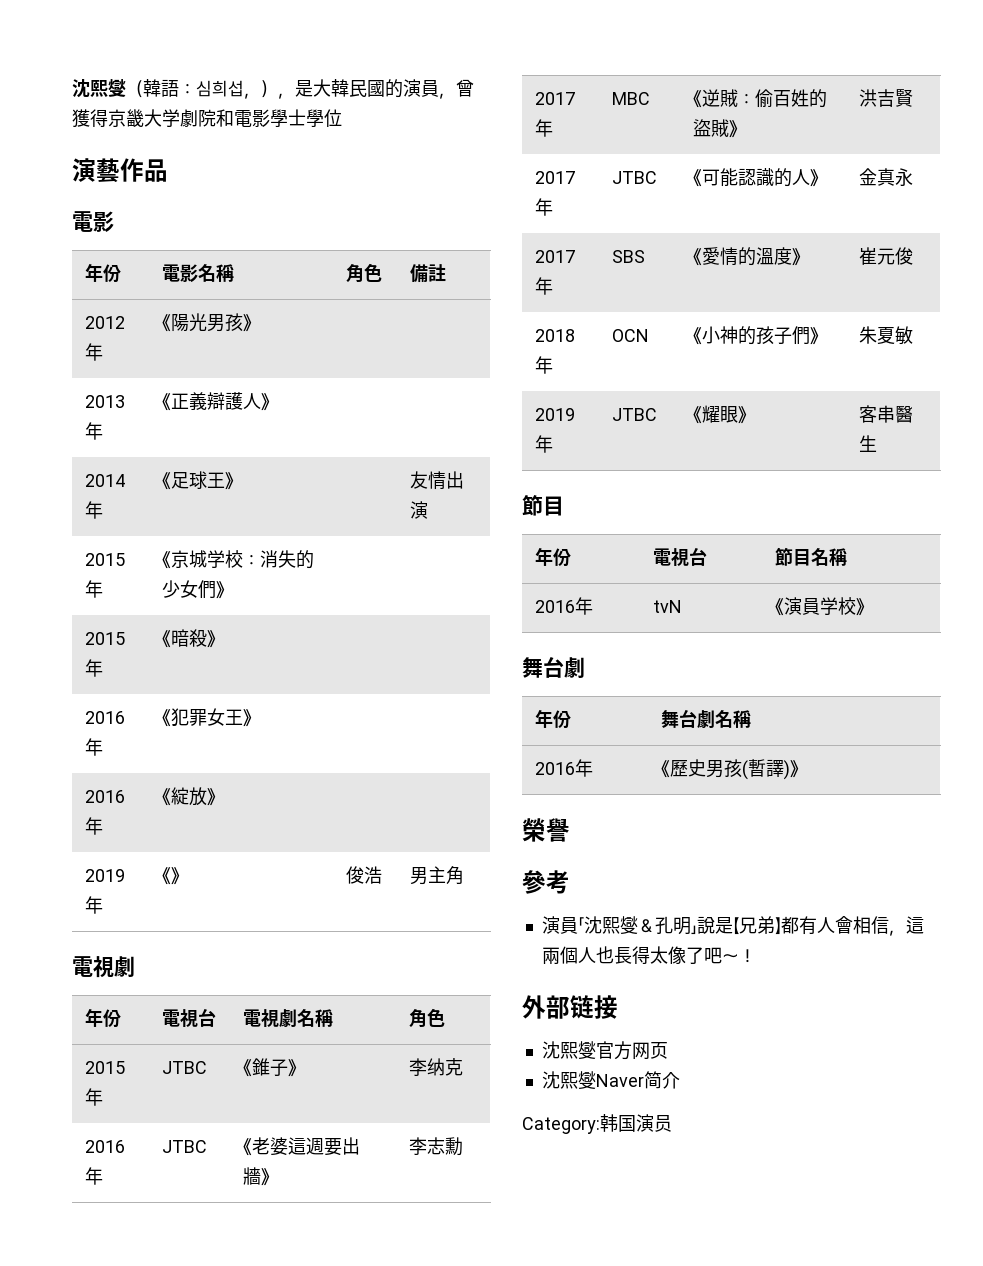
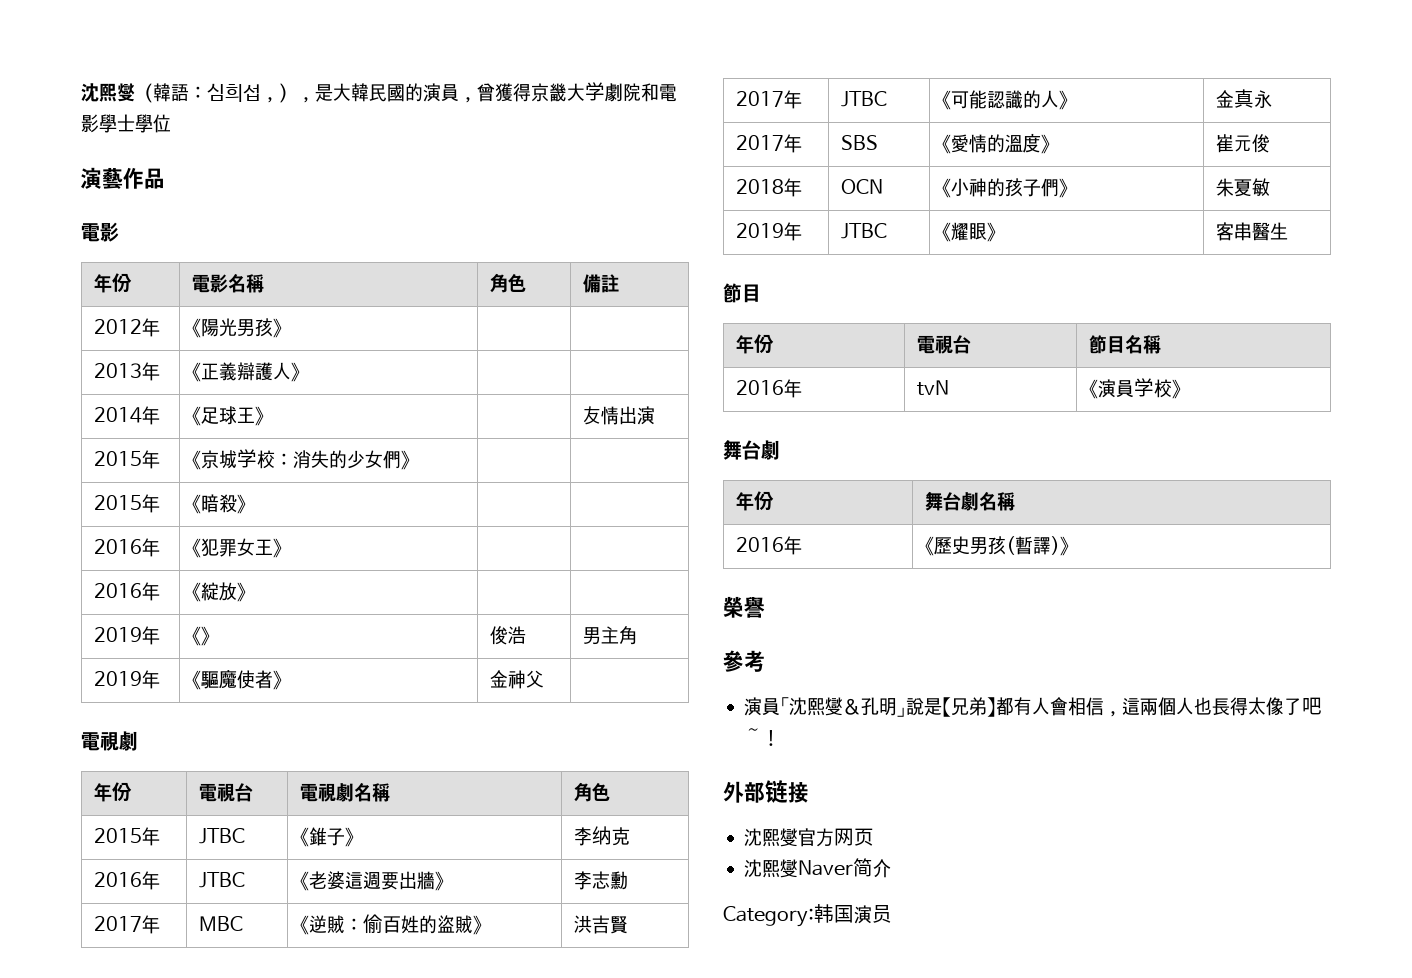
(464, 875) none -> [93,670,160,689] [191,670,282,690] [489,670,544,689] // 2019年 | 《驅魔使者》 | 金神父 |

